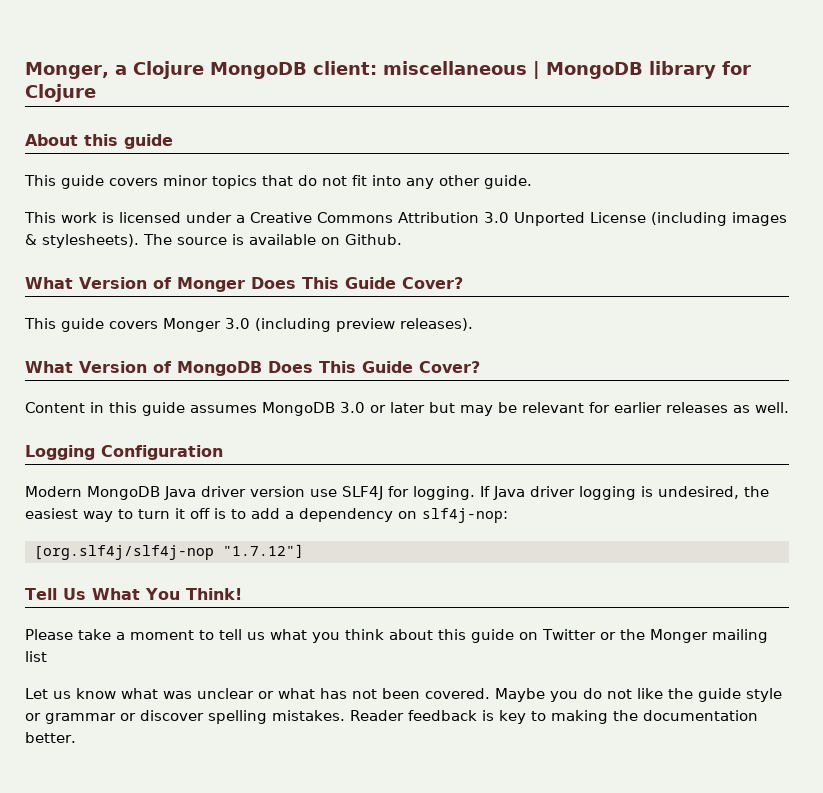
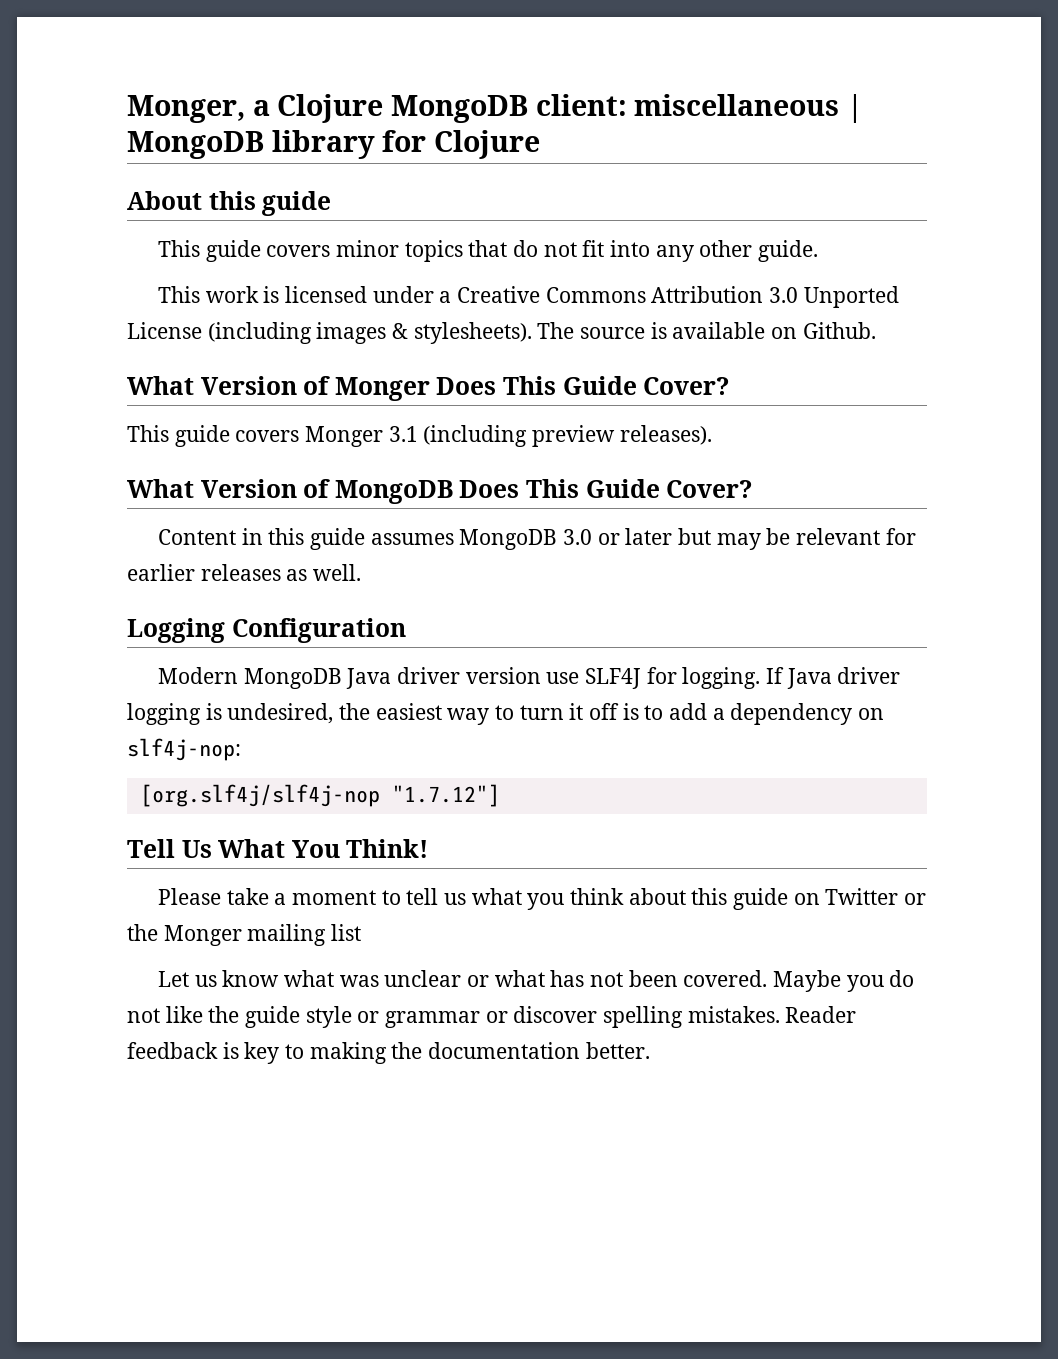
[225,318,250,329] 3.0 -> [388,426,418,442] 3.1

